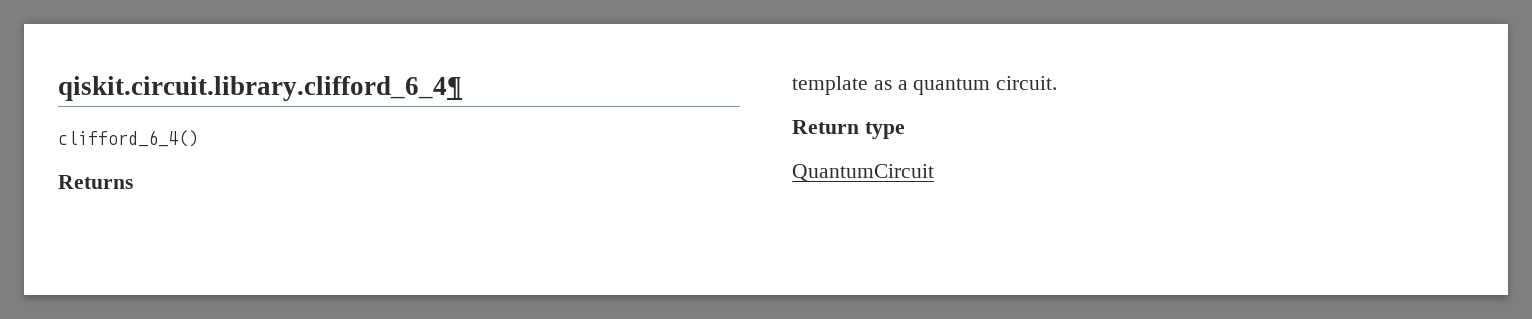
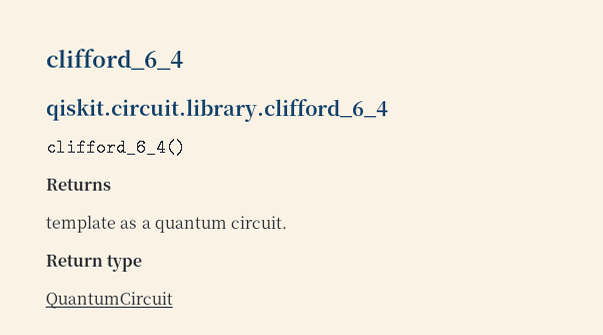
[58,76,462,101] qiskit.circuit.library.clifford_6_4¶ -> [46,48,184,70] [46,98,389,123] clifford_6_4 // qiskit.circuit.library.clifford_6_4

